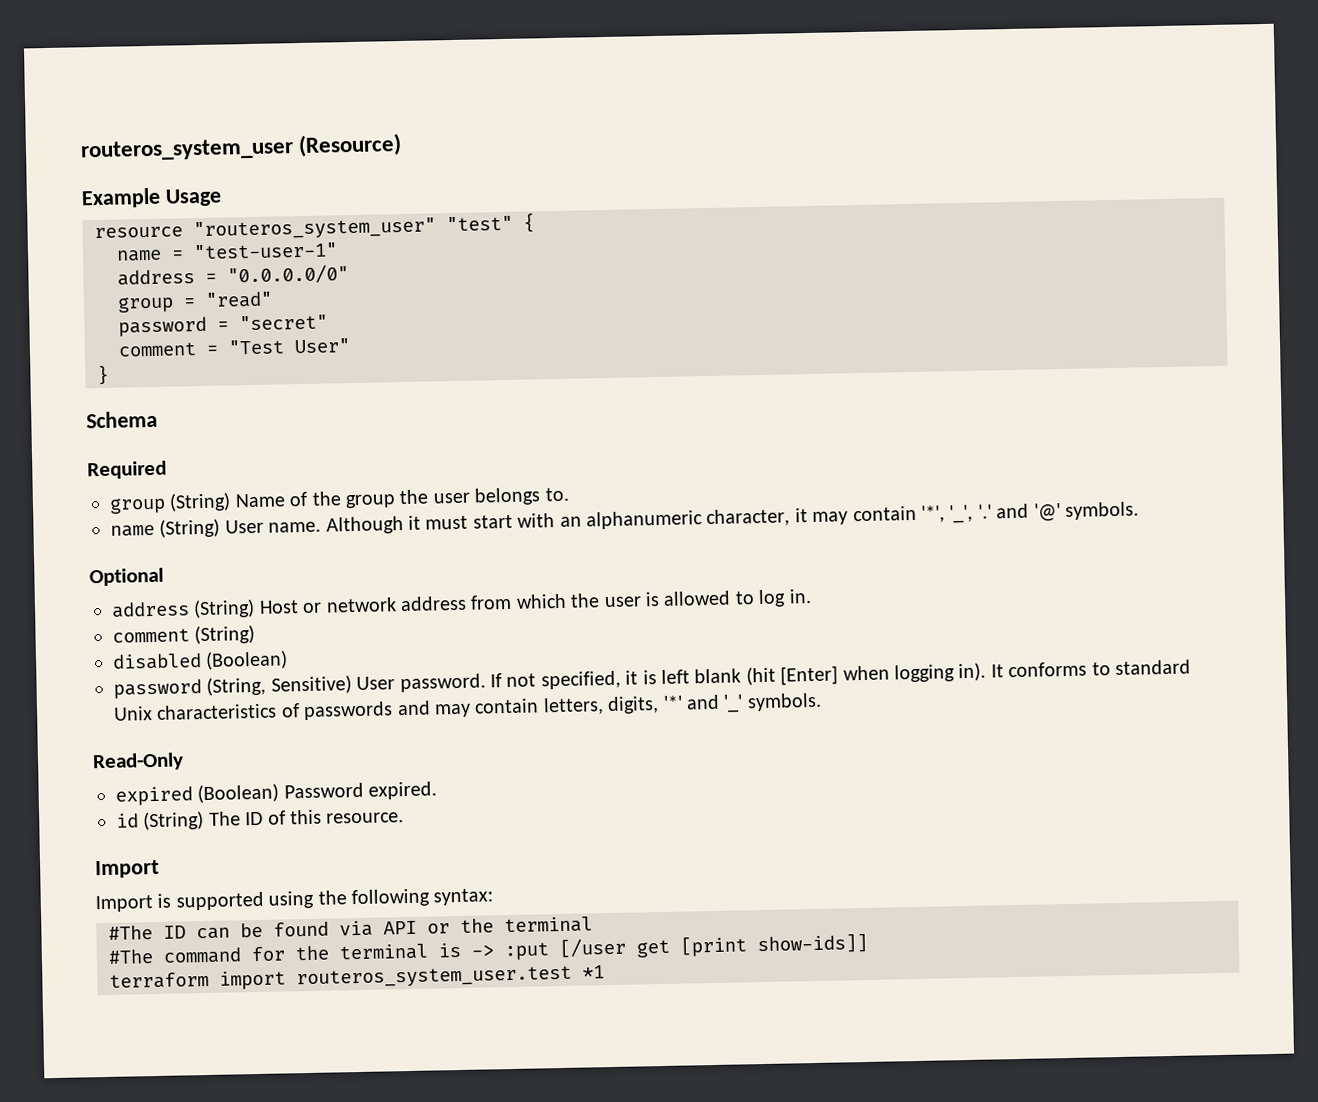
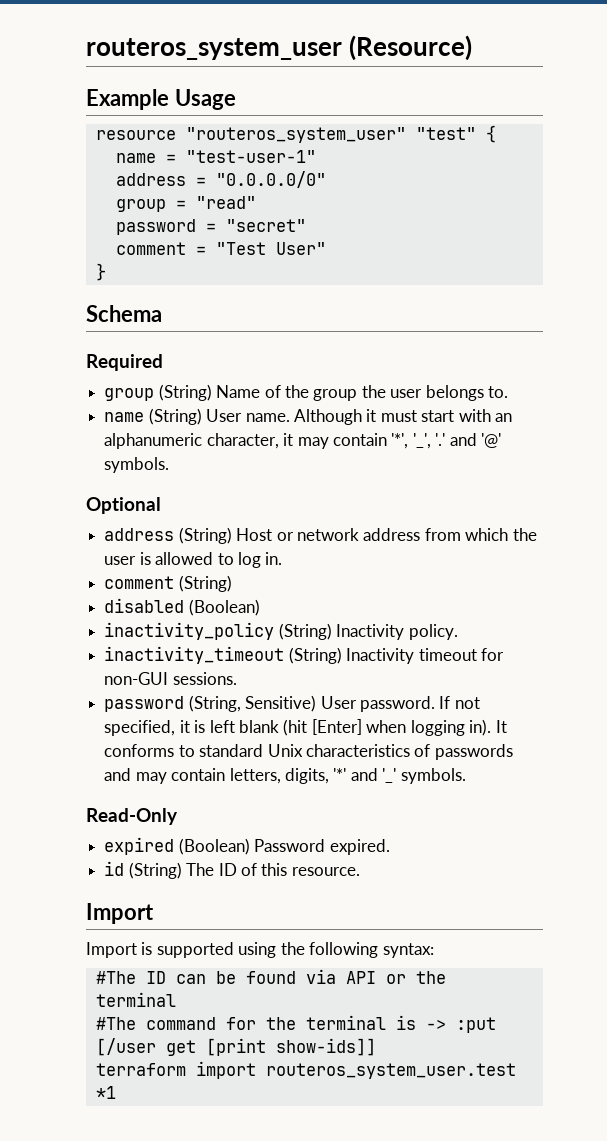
(289, 660) none -> [104,622,458,640] [104,646,504,664] [104,672,237,685] // inactivity_policy (String) Inactivity policy. // inactivity_timeout (String) Inactivity timeout for non-GUI sessions.

